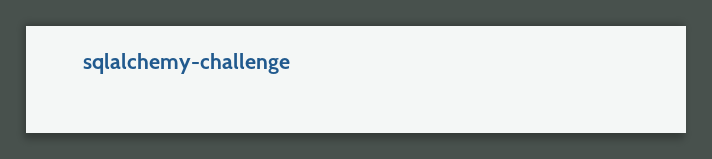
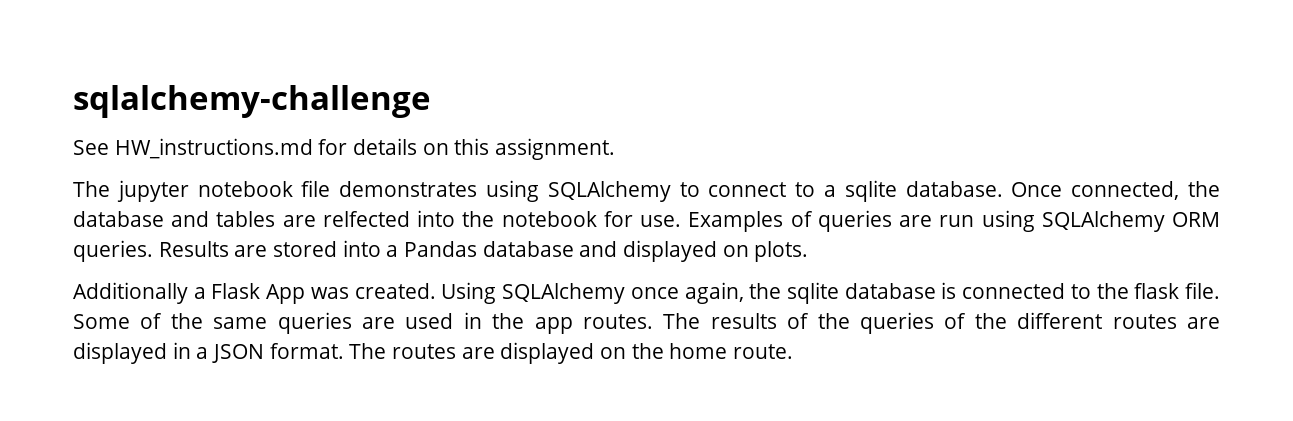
(290, 63) none -> [73,138,616,160] [73,180,1220,202] [73,210,1221,232] [73,240,809,262] [73,282,1220,304] [73,312,1220,334] [73,342,794,364] // See HW_instructions.md for details on this assignment. // The jupyter notebook file demonstrates using SQLAlchemy to connect to a sqlite database. Once connected, the database and tables are relfected into the notebook for use. Examples of queries are run using SQLAlchemy ORM queries. Results are stored into a Pandas database and displayed on plots. // Additionally a Flask App was created. Using SQLAlchemy once again, the sqlite database is connected to the flask file. Some of the same queries are used in the app routes. The results of the queries of the different routes are displayed in a JSON format. The routes are displayed on the home route.

